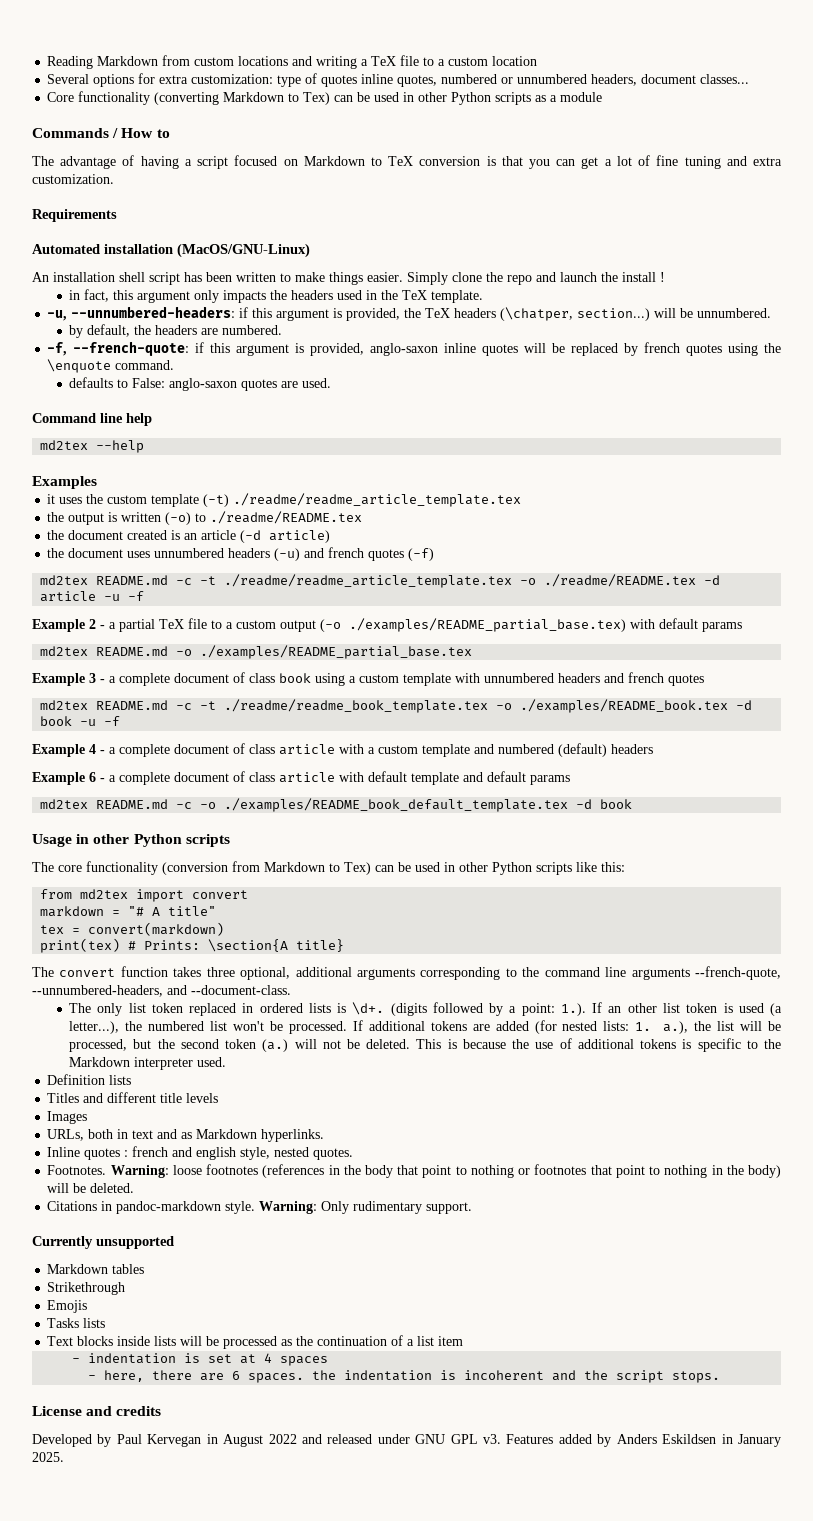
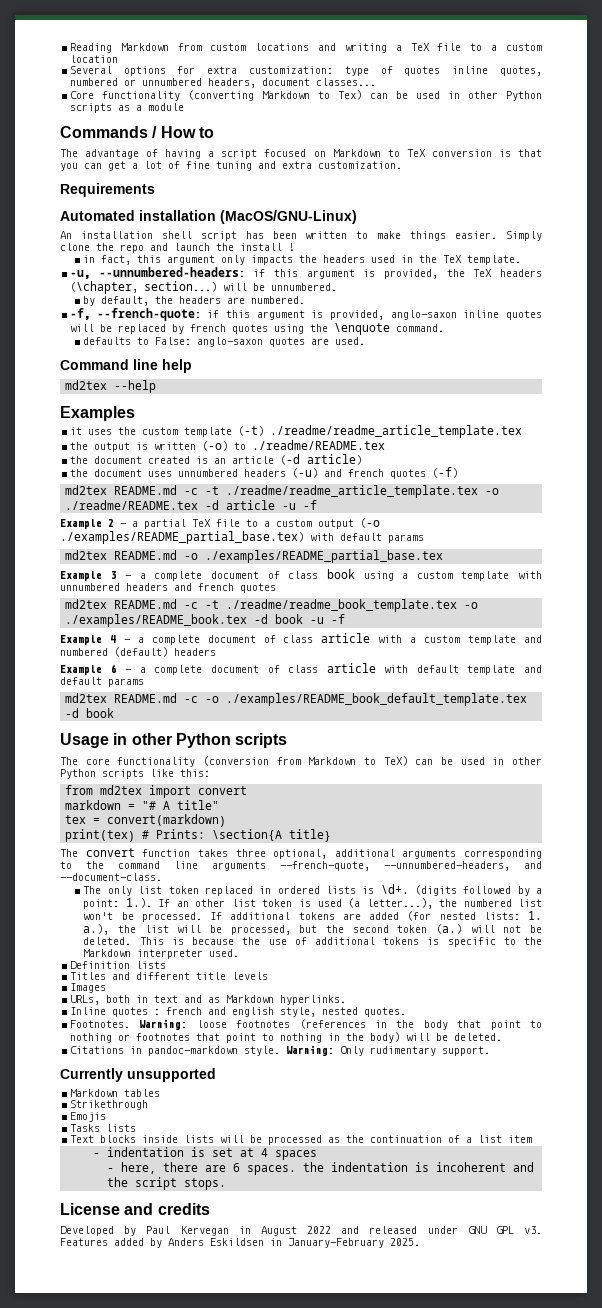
[500,307,574,321] (\chatper, -> [69,281,138,294] (\chapter,
[344,862,371,875] Tex) -> [383,756,408,766] TeX)
[738,1434,782,1447] January -> [288,1238,384,1248] January-February

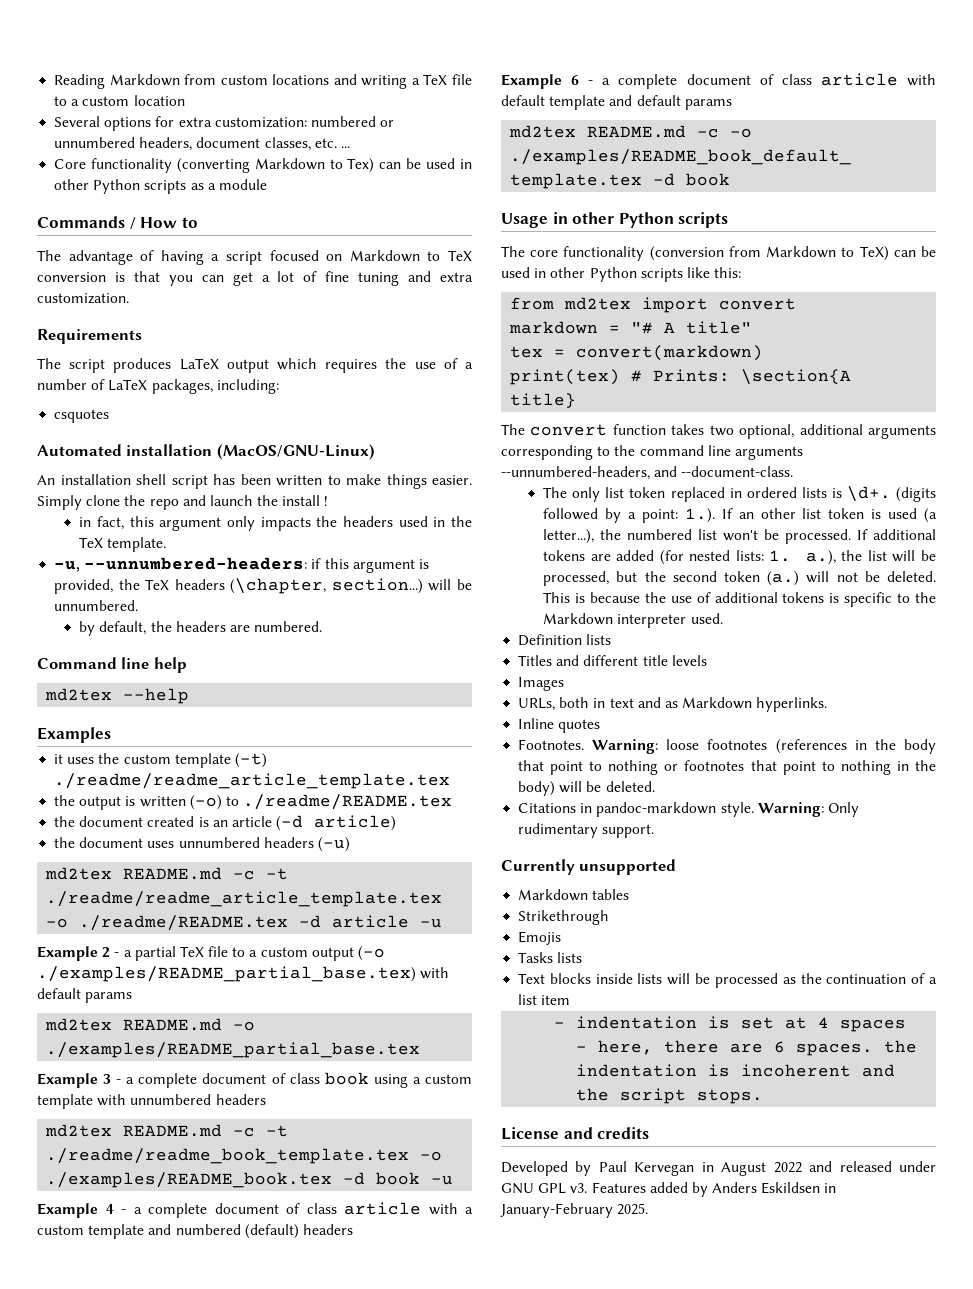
[344,66,542,76] type of quotes inline quotes, -> (307, 122) none
[315,78,376,86] classes... -> [264,137,350,151] classes, etc. ...
(155, 190) none -> [37,358,473,373] [37,379,279,394] [54,409,110,423] // The script produces LaTeX output which requires the use of a number of LaTeX packages, including: // csquotes
[69,308,543,321] [69,323,444,335] [83,337,366,347] // -f, --french-quote: if this argument is provided, anglo-saxon inline quotes will be replaced by french quotes using the \enquote command. // defaults to False: anglo-saxon quotes are used. -> (323, 626) none
[323,467,458,479] and french quotes (-f) -> (350, 844) none
[303,500,318,510] -f -> (443, 923) none
[174,583,276,593] and french quotes -> (266, 1099) none
[331,614,346,624] -f -> (454, 1180) none
[235,849,266,857] three -> [709,425,734,436] two
[280,861,370,871] --french-quote, -> (803, 453) none
[153,1007,406,1017] : french and english style, nested quotes. -> (601, 726) none

